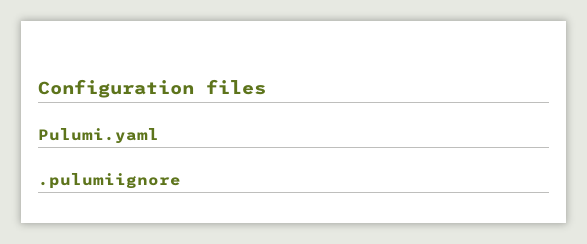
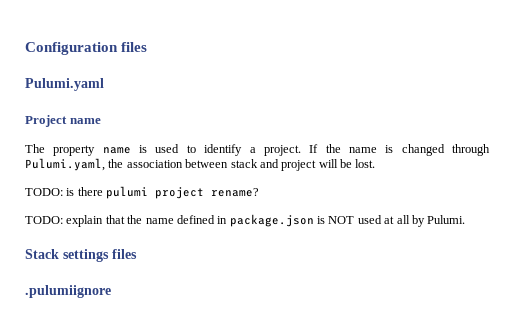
(159, 136) none -> [25,115,101,127] [25,144,490,156] [25,158,376,171] [25,186,260,199] [25,214,466,227] [25,249,137,262] // Project name // The property name is used to identify a project. If the name is changed through Pulumi.yaml, the association between stack and project will be lost. // TODO: is there pulumi project rename? // TODO: explain that the name defined in package.json is NOT used at all by Pulumi. // Stack settings files

